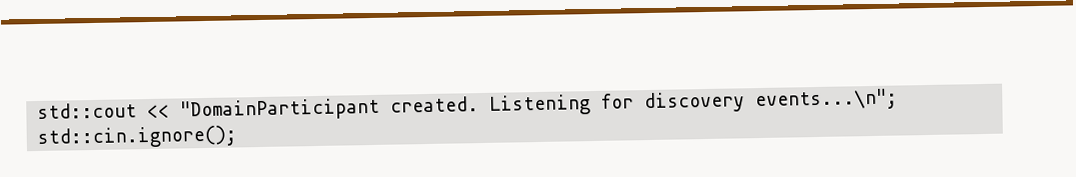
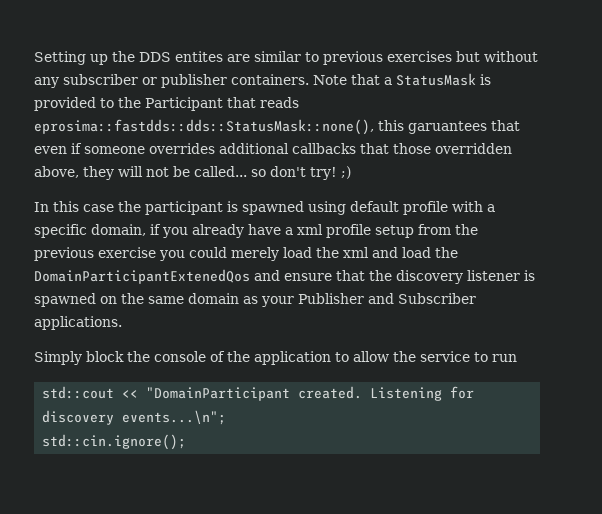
(36, 111) none -> [34,51,538,65] [34,73,491,88] [34,97,299,111] [34,119,520,135] [34,143,512,154] [34,166,351,180] [34,201,495,215] [34,224,478,238] [34,247,458,261] [34,269,535,284] [34,293,476,307] [34,316,122,330] [34,351,517,365] Setting up the DDS entites are similar to previous exercises but without any subscriber or publisher containers. Note that a StatusMask is provided to the Participant that reads eprosima::fastdds::dds::StatusMask::none(), this garuantees that even if someone overrides additional callbacks that those overridden above, they will not be called... so don't try! ;) // In this case the participant is spawned using default profile with a specific domain, if you already have a xml profile setup from the previous exercise you could merely load the xml and load the DomainParticipantExtenedQos and ensure that the discovery listener is spawned on the same domain as your Publisher and Subscriber applications. // Simply block the console of the application to allow the service to run //

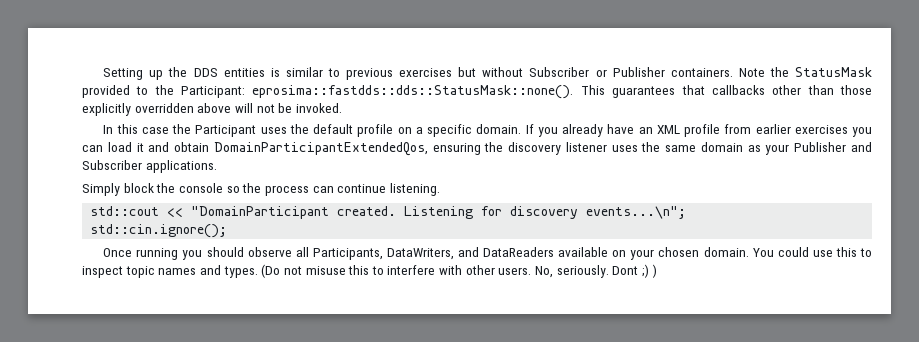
[175,51,250,62] entites are -> [223,68,280,77] entities is
[34,73,491,88] [34,97,299,111] [34,119,520,135] [34,143,512,154] [34,166,351,180] any subscriber or publisher containers. Note that a StatusMask is provided to the Participant that reads eprosima::fastdds::dds::StatusMask::none(), this garuantees that even if someone overrides additional callbacks that those overridden above, they will not be called... so don't try! ;) -> [529,67,873,77] [82,85,872,99] [82,103,342,116] Subscriber or Publisher containers. Note the StatusMask provided to the Participant: eprosima::fastdds::dds::StatusMask::none(). This guarantees that callbacks other than those explicitly overridden above will not be invoked.
[145,201,346,215] participant is spawned using -> [195,124,309,137] Participant uses the
[452,201,483,212] with -> [397,127,412,134] on
[91,224,161,236] domain, if -> [476,124,534,134] domain. If
[285,224,478,238] [34,247,458,261] [34,269,535,284] [34,293,117,307] a xml profile setup from the previous exercise you could merely load the xml and load the DomainParticipantExtenedQos and ensure that the discovery listener is spawned on -> [638,124,872,137] [82,142,638,156] an XML profile from earlier exercises you can load it and obtain DomainParticipantExtendedQos, ensuring the discovery listener uses
[210,351,517,365] of the application to allow the service to run -> [226,183,440,196] so the process can continue listening.
(187, 442) none -> [103,247,872,260] [82,264,657,278] // Once running you should observe all Participants, DataWriters, and DataReaders available on your chosen domain. You could use this to inspect topic names and types. (Do not misuse this to interfere with other users. No, seriously. Dont ;) )

